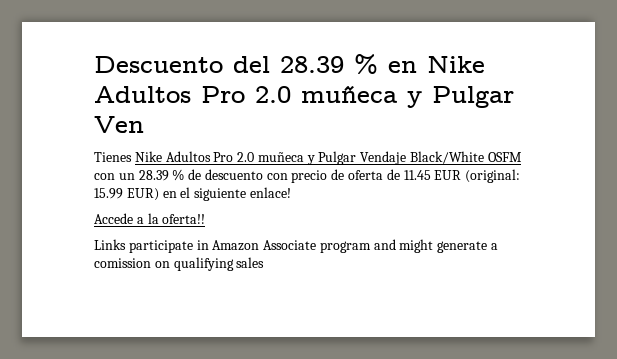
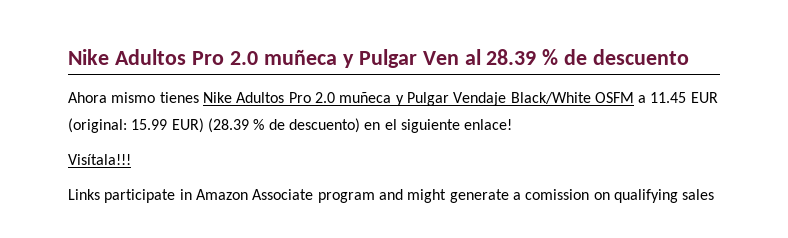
[94,54,417,74] Descuento del 28.39 % en -> (68, 57) none
[94,152,132,162] // Tienes -> [464,49,690,65] [68,92,199,103] al 28.39 % de descuento // Ahora mismo tienes
[94,169,400,183] con un 28.39 % de descuento con precio de oferta de -> [638,95,647,103] a
(159, 194) none -> [207,118,360,133] (28.39 % de descuento)
[94,213,206,224] Accede a la oferta!! -> [68,154,131,165] Visítala!!!

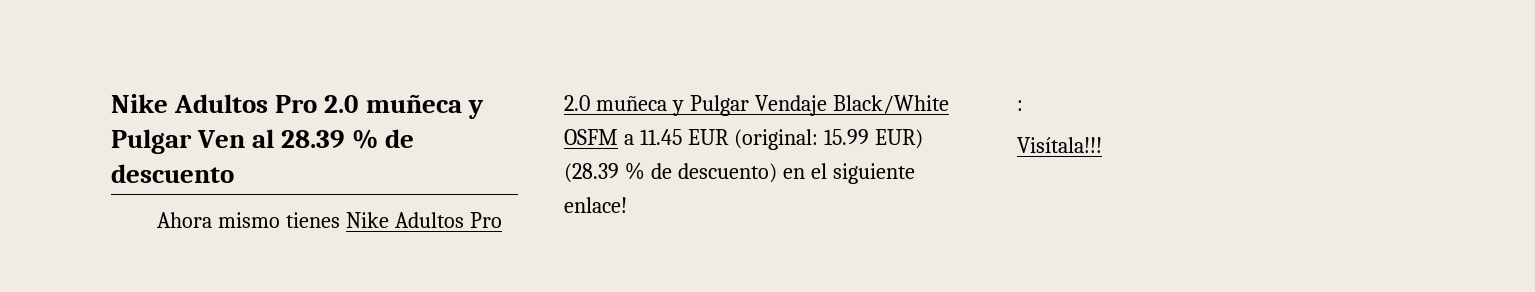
(513, 124) none -> [1017,100,1023,111] // :
[68,189,715,203] // Links participate in Amazon Associate program and might generate a comission on qualifying sales -> (1102, 145) none

